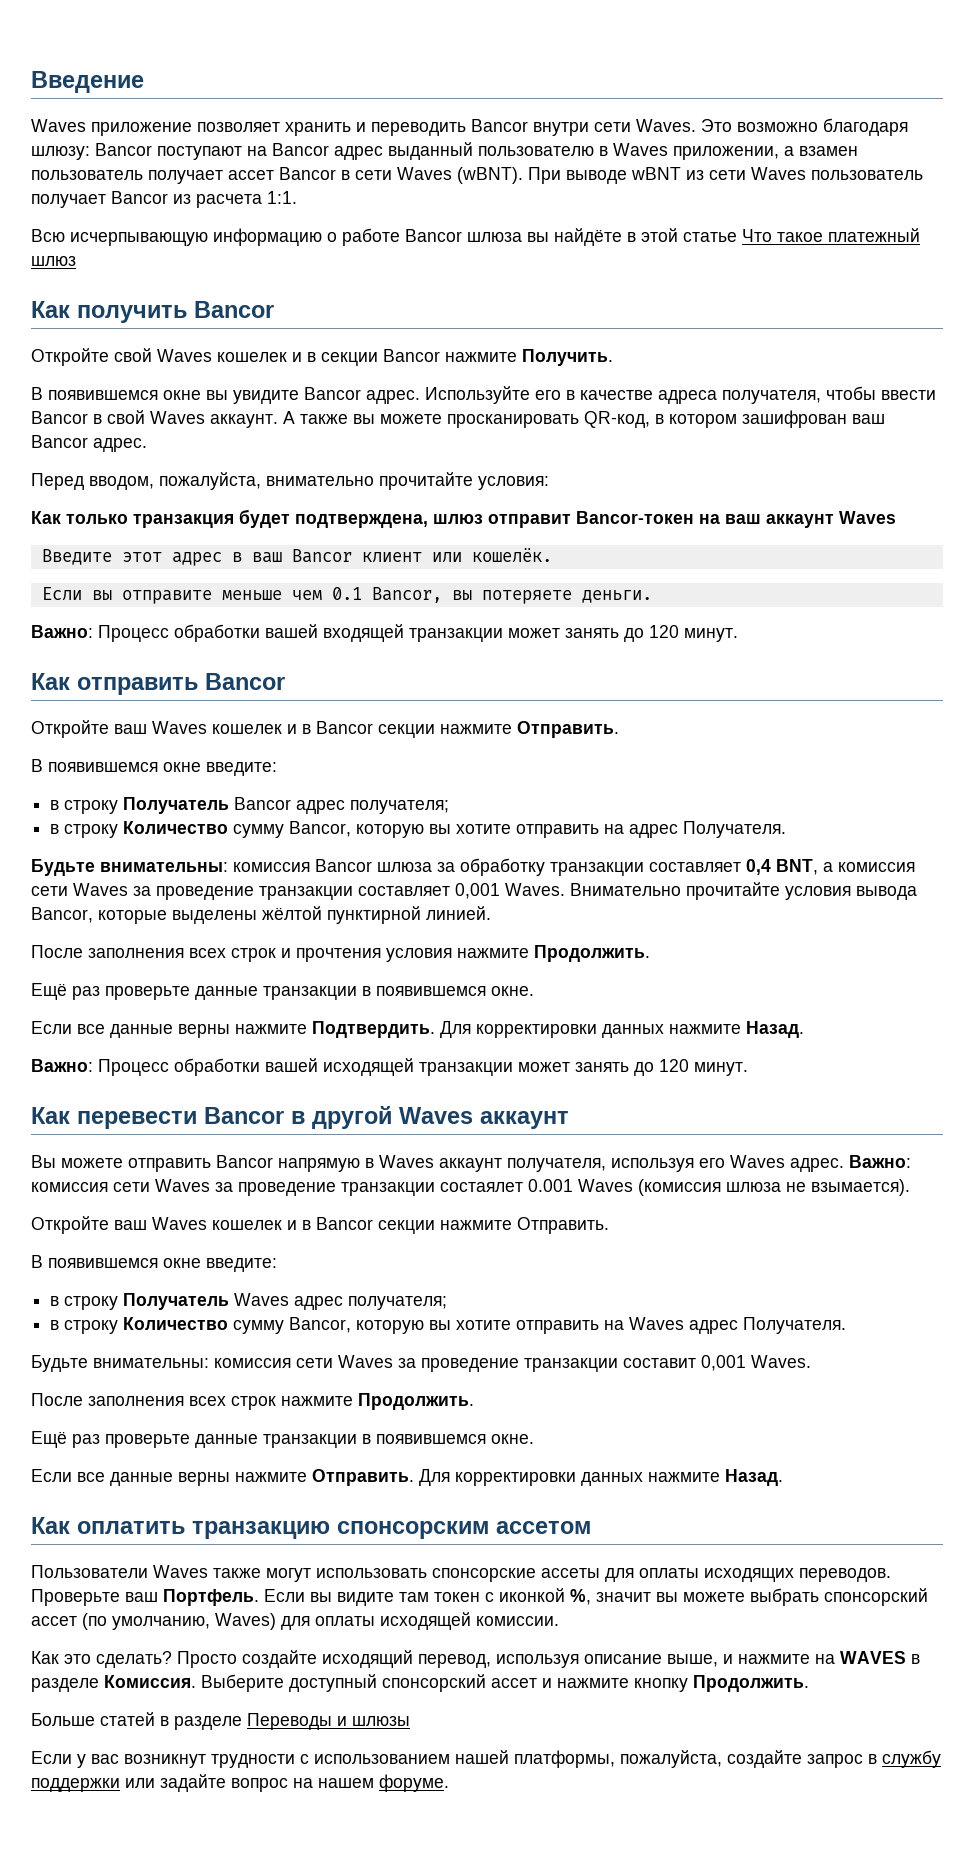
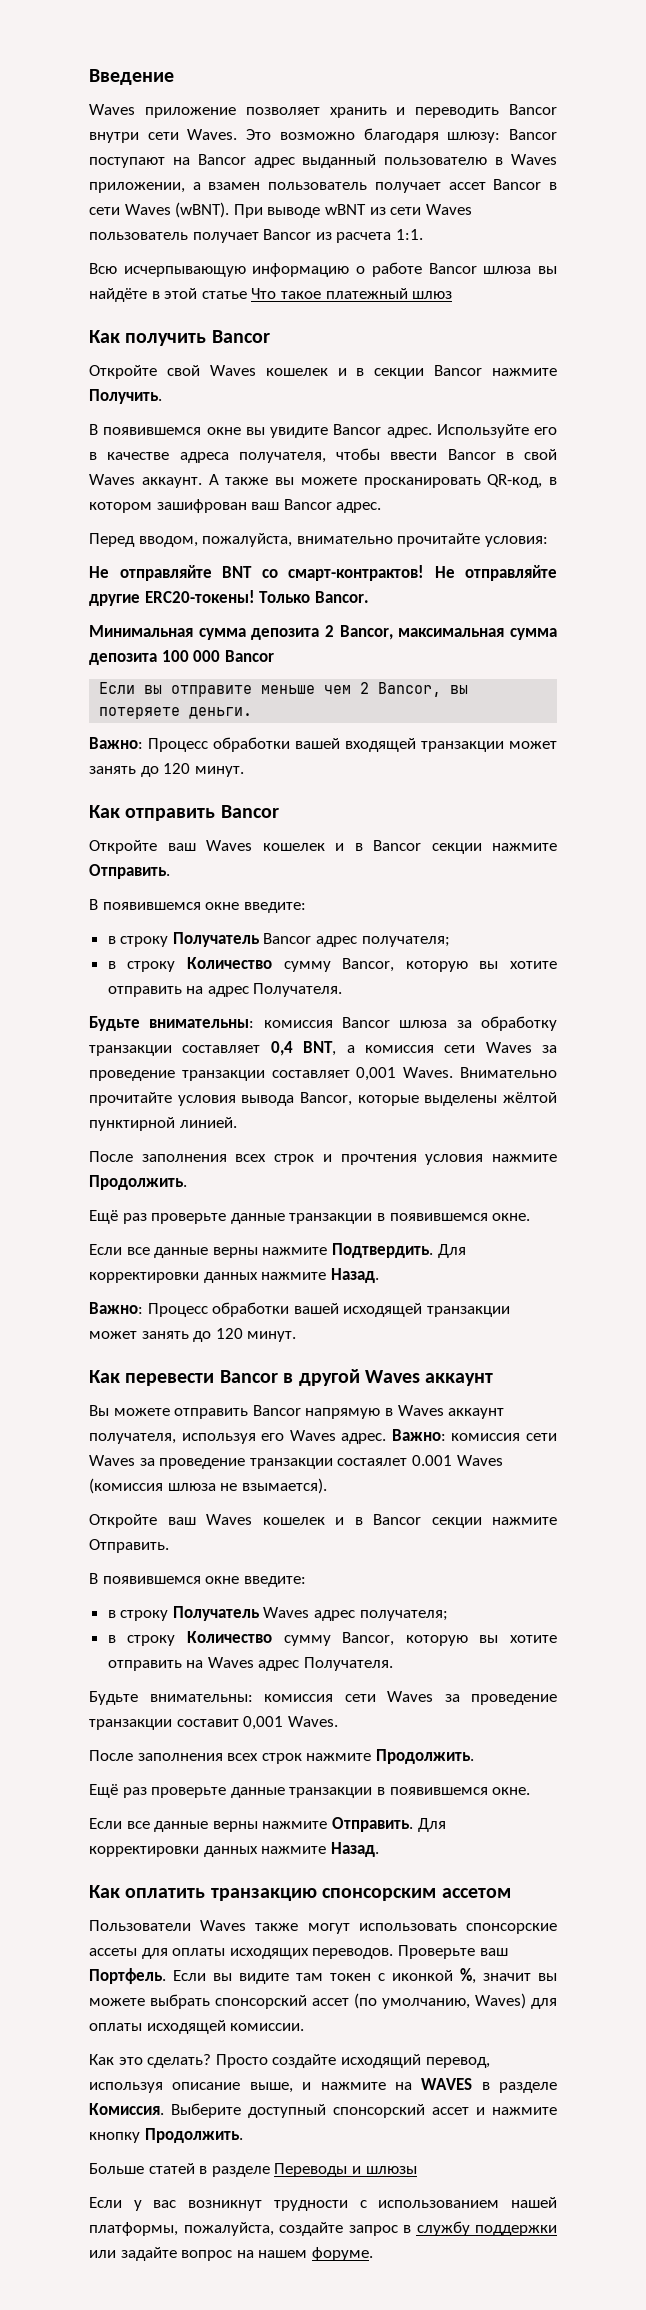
[31,509,896,528] [41,548,552,566] Как только транзакция будет подтверждена, шлюз отправит Bancor-токен на ваш аккаунт Waves // Введите этот адрес в ваш Bancor клиент или кошелёк. -> [89,565,557,581] [89,590,369,606] [89,625,557,640] [89,650,274,665] Не отправляйте BNT со смарт-контрактов! Не отправляйте другие ERC20-токены! Только Bancor. // Минимальная сумма депозита 2 Bancor, максимальная сумма депозита 100 000 Bancor
[331,587,362,600] 0.1 -> [360,682,370,694] 2

